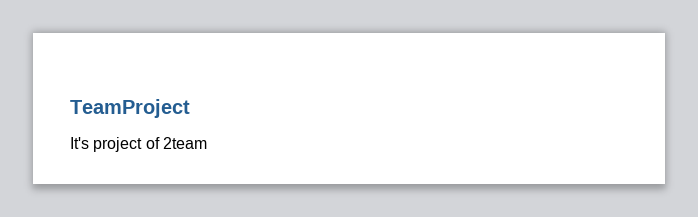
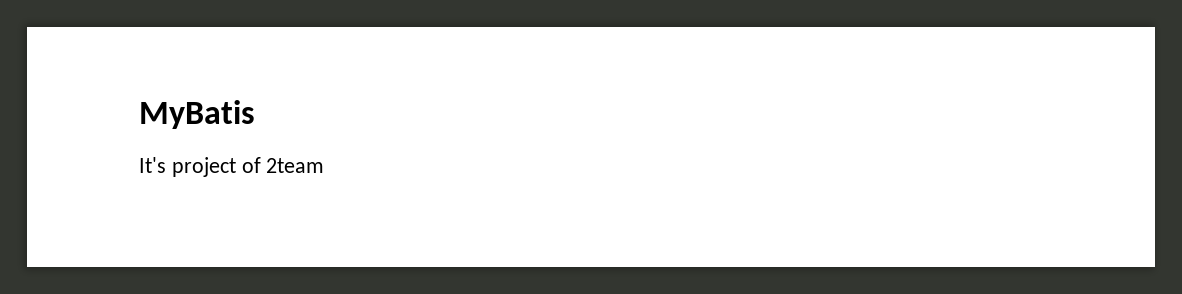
[70,99,190,118] TeamProject -> [139,100,255,129] MyBatis

